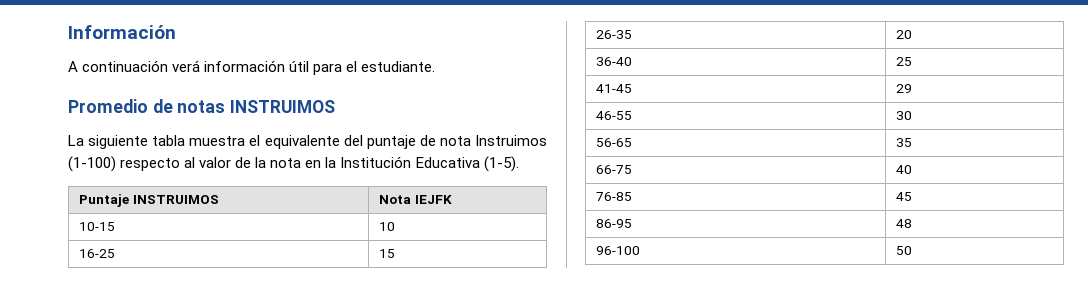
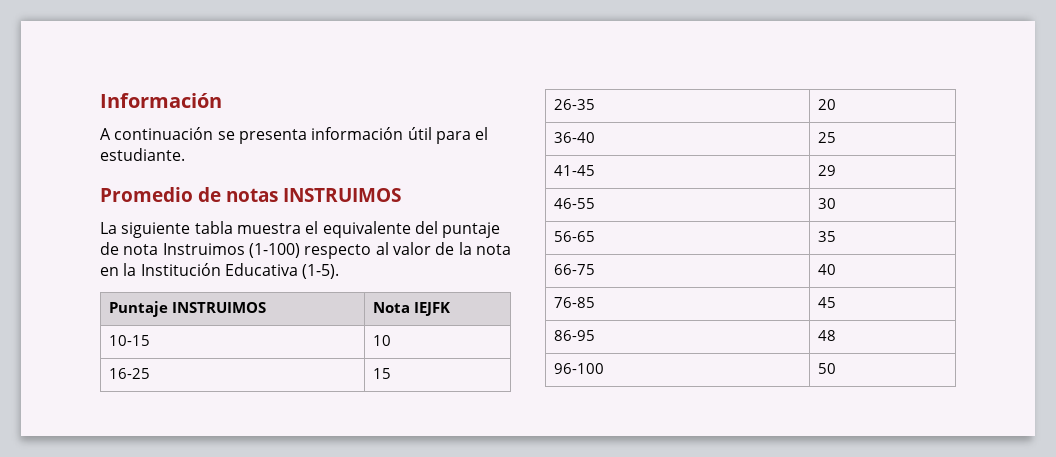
[172,60,201,72] verá -> [217,129,307,144] se presenta

